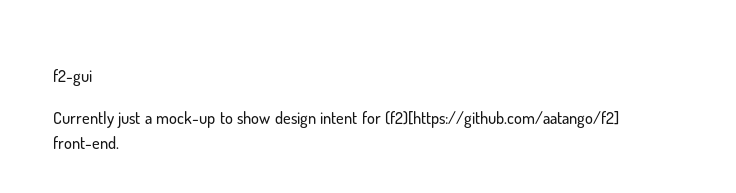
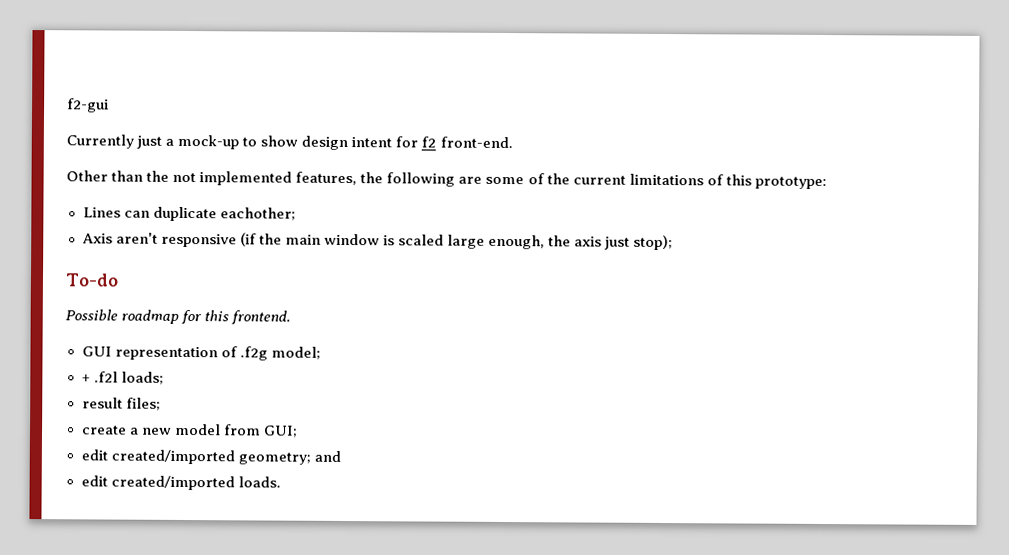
[385,111,620,128] (f2)[https://github.com/aatango/f2] -> [421,136,437,148] f2
(119, 142) none -> [66,170,827,190] [82,206,296,222] [81,232,674,251] [65,273,119,287] [65,309,292,325] [81,346,321,361] [81,371,164,385] [81,397,161,411] [81,423,298,438] [80,449,341,465] [80,475,281,491] // Other than the not implemented features, the following are some of the current limitations of this prototype: // Lines can duplicate eachother; // Axis aren't responsive (if the main window is scaled large enough, the axis just stop); // To-do // Possible roadmap for this frontend. // GUI representation of .f2g model; // + .f2l loads; // result files; // create a new model from GUI; // edit created/imported geometry; and // edit created/imported loads.

